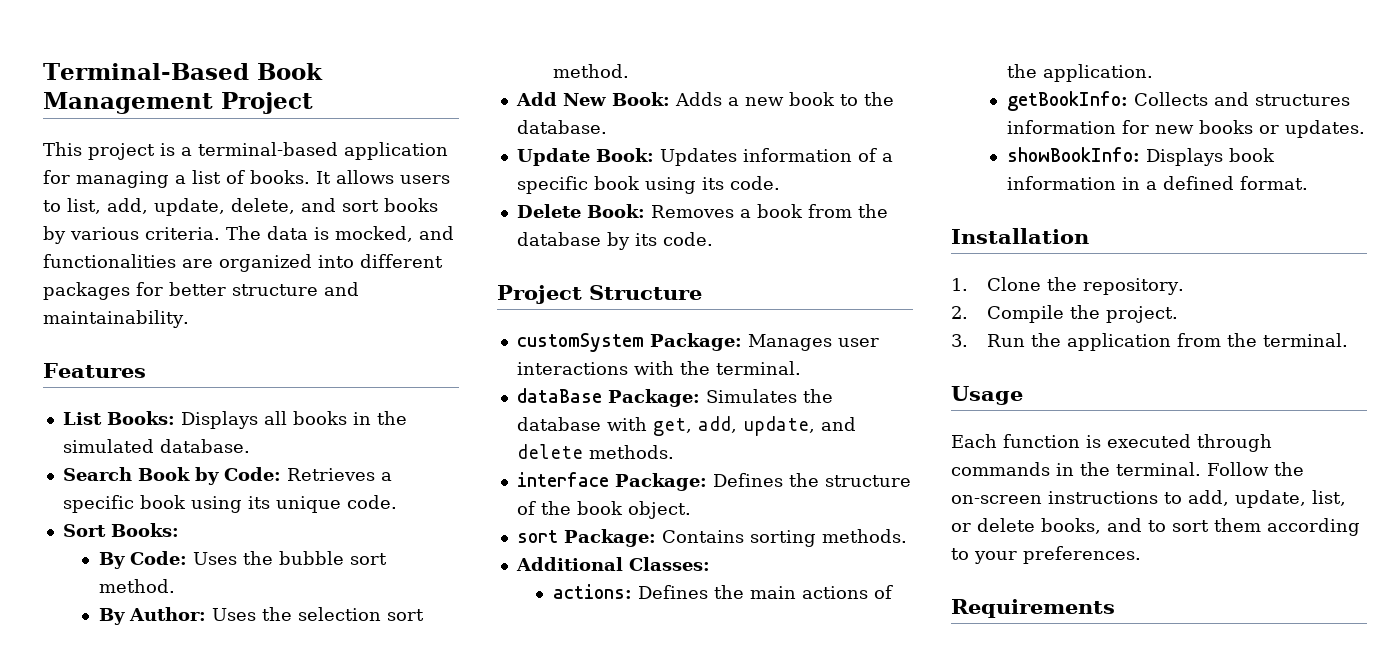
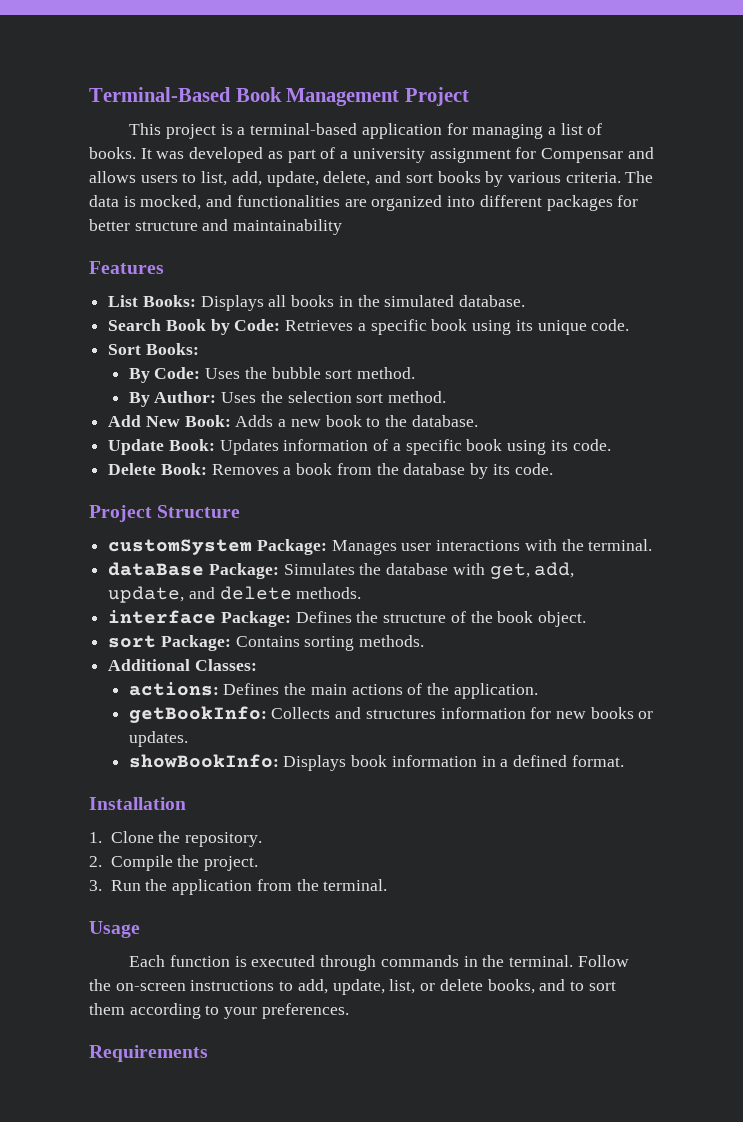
(331, 177) none -> [156,147,654,163] was developed as part of a university assignment for Compensar and
[43,310,189,328] maintainability. -> [233,219,343,235] maintainability

